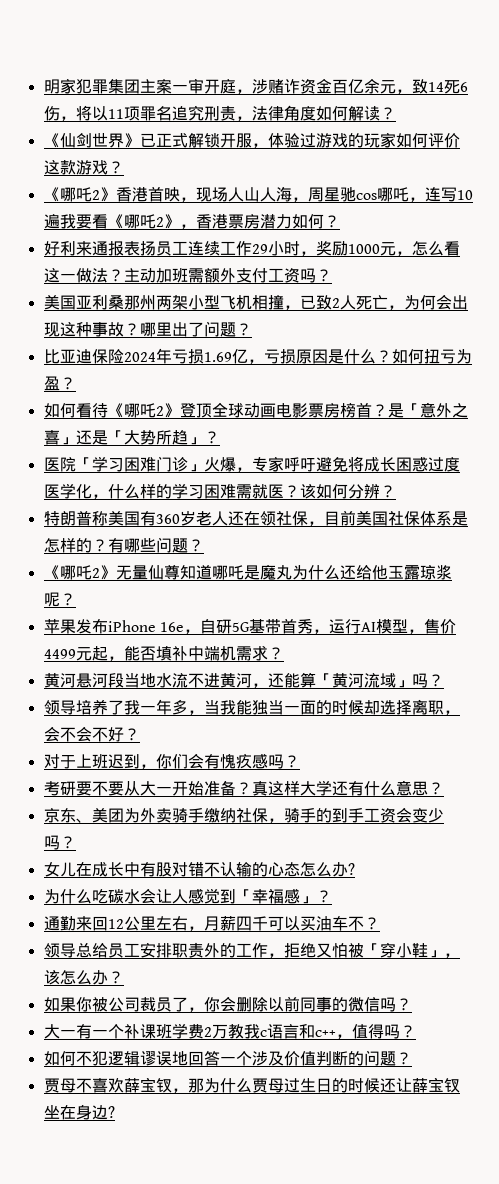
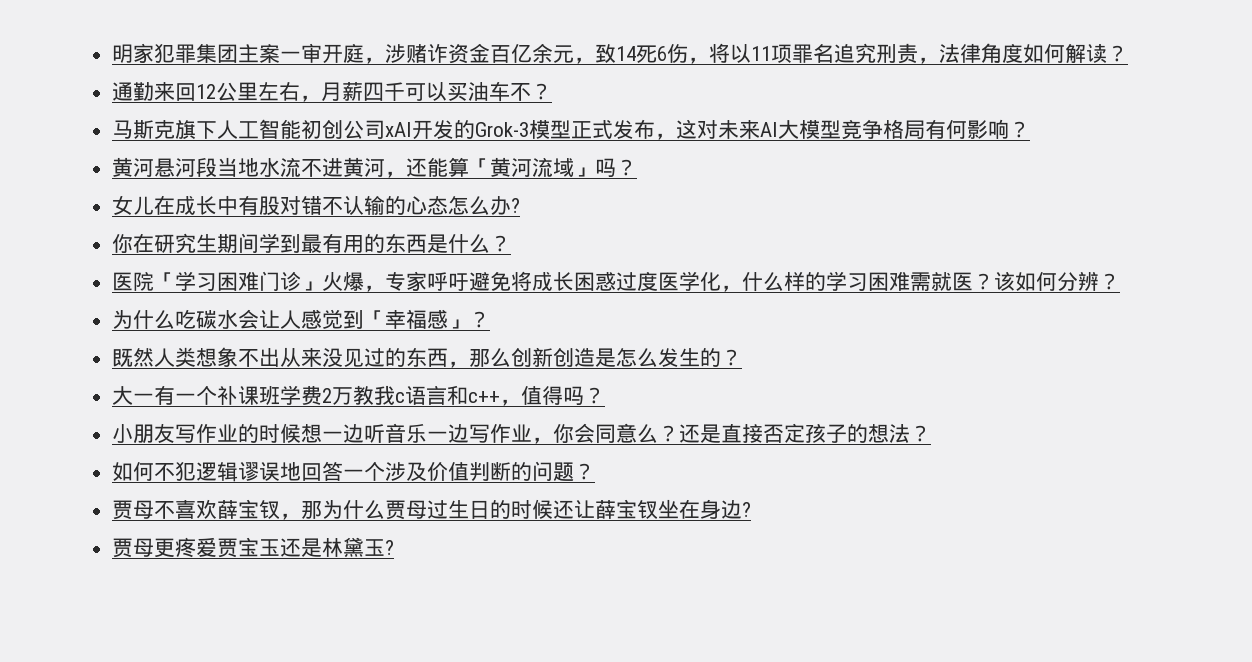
[43,132,460,148] [43,160,124,175] [43,187,473,202] [43,214,340,229] [43,241,460,256] [43,268,332,283] [43,294,468,310] [43,321,252,337] [43,348,472,364] [43,376,76,391] [43,402,468,418] [43,430,204,445] 《仙剑世界》已正式解锁开服，体验过游戏的玩家如何评价这款游戏？ // 《哪吒2》香港首映，现场人山人海，周星驰cos哪吒，连写10遍我要看《哪吒2》，香港票房潜力如何？ // 好利来通报表扬员工连续工作29小时，奖励1000元，怎么看这一做法？主动加班需额外支付工资吗？ // 美国亚利桑那州两架小型飞机相撞，已致2人死亡，为何会出现这种事故？哪里出了问题？ // 比亚迪保险2024年亏损1.69亿，亏损原因是什么？如何扭亏为盈？ // 如何看待《哪吒2》登顶全球动画电影票房榜首？是「意外之喜」还是「大势所趋」 -> [112,81,553,102] [112,119,1031,140] [112,157,638,178] [112,195,521,216] [112,233,491,254] 通勤来回12公里左右，月薪四千可以买油车不？ // 马斯克旗下人工智能初创公司xAI开发的Grok-3模型正式发布，这对未来AI大模型竞争格局有何影响？ // 黄河悬河段当地水流不进黄河，还能算「黄河流域」吗？ // 女儿在成长中有股对错不认输的心态怎么办? // 你在研究生期间学到最有用的东西是什么
[43,510,468,526] [43,537,204,553] [43,564,452,580] [43,592,76,607] [43,618,456,634] [43,645,284,661] [43,672,444,688] [43,699,460,715] [43,726,140,742] [43,753,300,769] [43,780,444,796] [43,807,444,823] [43,835,76,850] [43,862,355,877] // 特朗普称美国有360岁老人还在领社保，目前美国社保体系是怎样的？有哪些问题？ // 《哪吒2》无量仙尊知道哪吒是魔丸为什么还给他玉露琼浆呢？ // 苹果发布iPhone 16e，自研5G基带首秀，运行AI模型，售价4499元起，能否填补中端机需求？ // 黄河悬河段当地水流不进黄河，还能算「黄河流域」吗？ // 领导培养了我一年多，当我能独当一面的时候却选择离职，会不会不好？ // 对于上班迟到，你们会有愧疚感吗？ // 考研要不要从大一开始准备？真这样大学还有什么意思？ // 京东、美团为外卖骑手缴纳社保，骑手的到手工资会变少吗？ // 女儿在成长中有股对错不认输的心态怎么办? -> (1121, 281) none
[43,916,380,931] [43,942,460,958] [43,970,124,985] [43,996,396,1012] 通勤来回12公里左右，月薪四千可以买油车不？ // 领导总给员工安排职责外的工作，拒绝又怕被「穿小鞋」，该怎么办？ // 如果你被公司裁员了，你会删除以前同事的微信吗 -> [112,347,722,368] 既然人类想象不出从来没见过的东西，那么创新创造是怎么发生的
(416, 1031) none -> [112,423,932,444] // 小朋友写作业的时候想一边听音乐一边写作业，你会同意么？还是直接否定孩子的想法？
(115, 1112) none -> [112,537,395,558] // 贾母更疼爱贾宝玉还是林黛玉?

